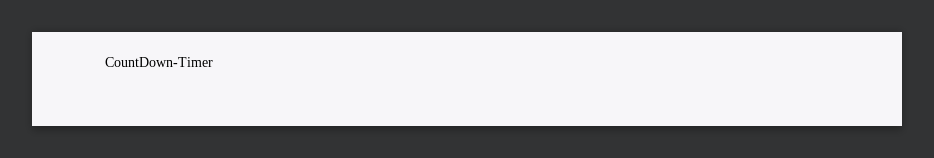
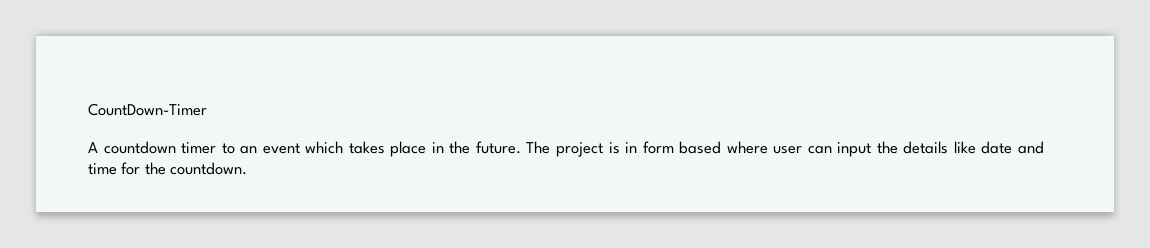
(213, 62) none -> [88,141,1045,157] [88,162,248,175] // A countdown timer to an event which takes place in the future. The project is in form based where user can input the details like date and time for the countdown.

